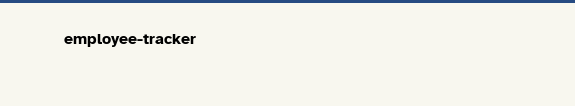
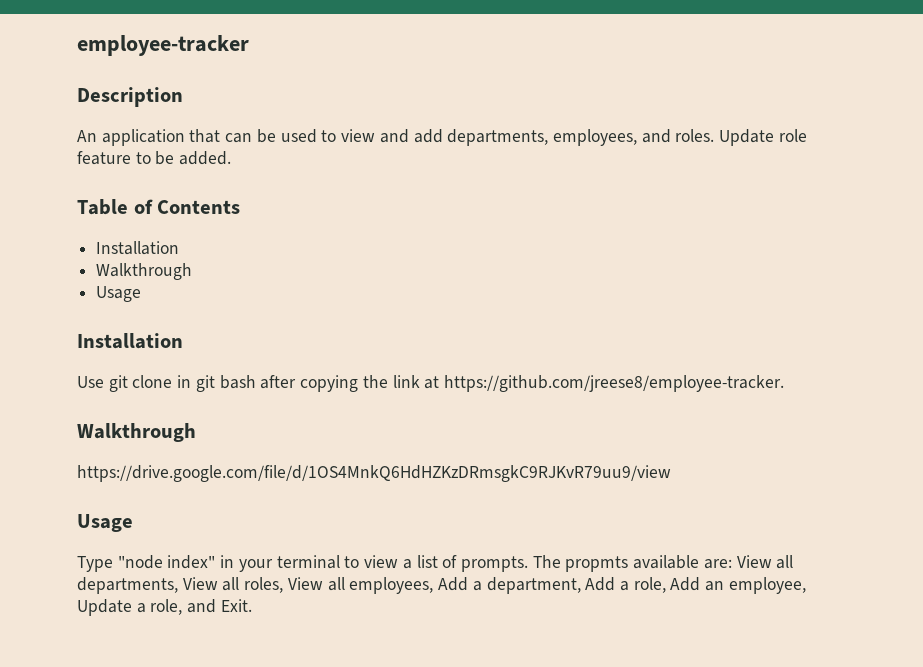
(196, 40) none -> [77,87,183,107] [77,129,807,146] [77,151,232,165] [77,199,241,215] [96,241,180,255] [96,263,193,280] [96,286,142,302] [77,333,183,349] [77,375,784,392] [77,423,196,442] [77,465,671,482] [77,514,133,532] [77,555,794,572] [77,577,806,594] [77,599,252,616] // Description // An application that can be used to view and add departments, employees, and roles. Update role feature to be added. // Table of Contents // Installation // Walkthrough // Usage // Installation // Use git clone in git bash after copying the link at https://github.com/jreese8/employee-tracker. // Walkthrough // https://drive.google.com/file/d/1OS4MnkQ6HdHZKzDRmsgkC9RJKvR79uu9/view // Usage // Type "node index" in your terminal to view a list of prompts. The propmts available are: View all departments, View all roles, View all employees, Add a department, Add a role, Add an employee, Update a role, and Exit.

